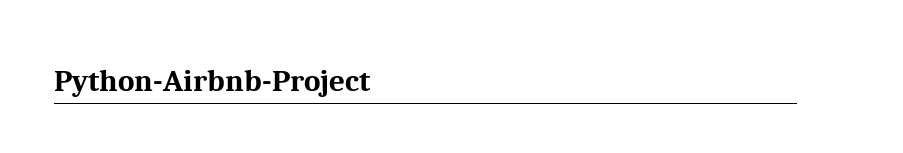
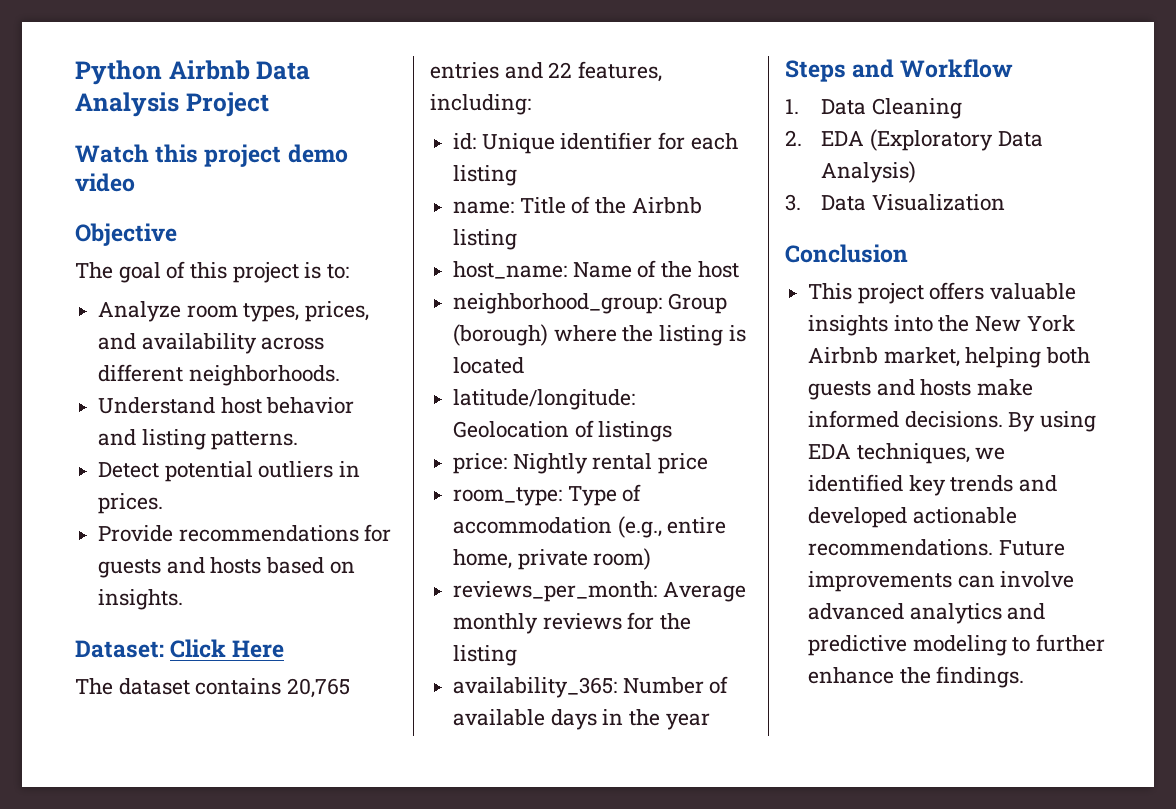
[54,69,371,97] Python-Airbnb-Project -> [75,60,311,85] [75,92,269,117] [75,144,348,167] [75,173,135,192] [75,223,177,246] [75,261,350,283] [98,301,370,322] [98,333,325,354] [98,364,340,386] [98,397,355,414] [98,429,299,450] [98,461,361,482] [98,493,164,514] [98,524,392,542] [98,557,355,578] [98,589,184,610] [75,639,285,658] [75,678,351,698] [430,61,663,82] [430,94,531,115] [453,132,738,154] [453,165,518,186] [453,196,702,214] [453,229,518,250] [453,260,739,279] [453,293,727,314] [453,324,746,346] [453,357,525,374] [453,389,636,410] [453,420,673,442] [453,453,709,474] [453,484,642,506] [453,516,727,538] [453,548,652,570] [453,581,746,602] [453,612,692,634] [453,645,518,666] [453,676,729,698] [453,709,710,730] [785,59,1014,82] [785,98,962,119] [785,129,1043,151] [821,161,917,183] [785,194,1005,211] [785,244,908,263] [808,282,1077,304] [808,315,1075,336] [808,347,1091,368] [808,379,1034,400] [808,410,1097,432] [808,443,1006,464] [808,474,1058,496] [808,507,1017,528] [808,539,1065,556] [808,571,1075,592] [808,603,1046,624] [808,634,1106,656] [808,666,1025,688] Python Airbnb Data Analysis Project // Watch this project demo video // Objective // The goal of this project is to: // Analyze room types, prices, and availability across different neighborhoods. // Understand host behavior and listing patterns. // Detect potential outliers in prices. // Provide recommendations for guests and hosts based on insights. // Dataset: Click Here // The dataset contains 20,765 entries and 22 features, including: // id: Unique identifier for each listing // name: Title of the Airbnb listing // host_name: Name of the host // neighborhood_group: Group (borough) where the listing is located // latitude/longitude: Geolocation of listings // price: Nightly rental price // room_type: Type of accommodation (e.g., entire home, private room) // reviews_per_month: Average monthly reviews for the listing // availability_365: Number of available days in the year // Steps and Workflow // 1. Data Cleaning // 2. EDA (Exploratory Data Analysis) // 3. Data Visualization // Conclusion // This project offers valuable insights into the New York Airbnb market, helping both guests and hosts make informed decisions. By using EDA techniques, we identified key trends and developed actionable recommendations. Future improvements can involve advanced analytics and predictive modeling to further enhance the findings.

